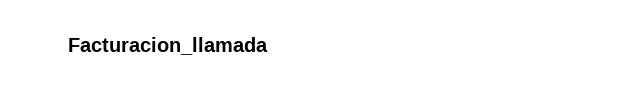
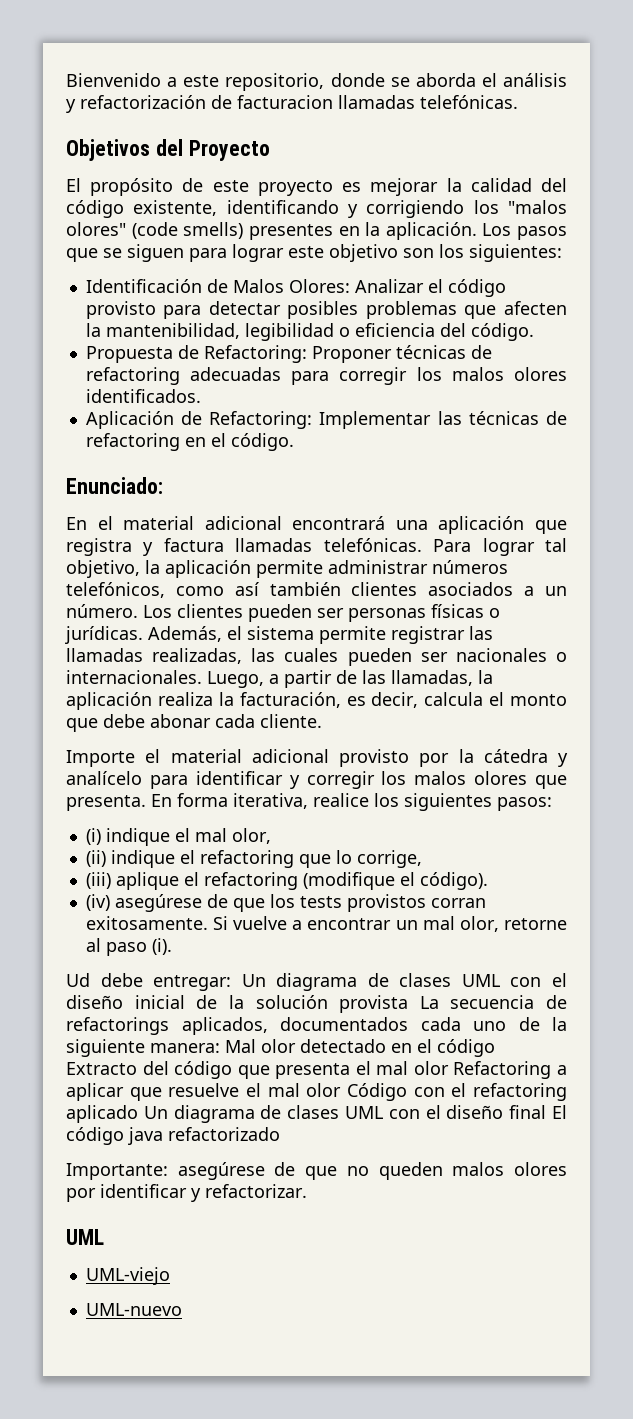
[68,37,268,55] Facturacion_llamada -> [66,73,567,91] [66,95,518,113] [66,139,270,161] [66,178,567,196] [66,200,567,218] [66,222,567,240] [66,244,562,262] [85,279,506,297] [85,301,567,319] [85,323,534,341] [85,345,492,363] [85,367,567,385] [85,389,201,403] [85,411,567,429] [85,433,294,451] [66,477,163,494] [66,516,567,534] [66,538,567,556] [66,560,508,578] [66,582,567,598] [66,604,500,622] [65,626,493,644] [66,648,568,666] [66,670,493,688] [66,692,567,710] [66,714,322,732] [66,749,568,767] [66,771,567,789] [66,793,552,811] [85,828,271,846] [85,850,422,868] [85,872,488,890] [85,894,486,912] [85,916,567,932] [85,938,172,956] [66,973,567,991] [66,995,567,1013] [66,1017,567,1035] [66,1039,495,1057] [66,1061,567,1079] [66,1083,567,1101] [66,1105,568,1123] [66,1127,280,1145] [66,1162,567,1180] [66,1184,307,1202] [66,1229,104,1245] [85,1267,170,1285] [85,1303,182,1316] Bienvenido a este repositorio, donde se aborda el análisis y refactorización de facturacion llamadas telefónicas. // Objetivos del Proyecto // El propósito de este proyecto es mejorar la calidad del código existente, identificando y corrigiendo los "malos olores" (code smells) presentes en la aplicación. Los pasos que se siguen para lograr este objetivo son los siguientes: // Identificación de Malos Olores: Analizar el código provisto para detectar posibles problemas que afecten la mantenibilidad, legibilidad o eficiencia del código. // Propuesta de Refactoring: Proponer técnicas de refactoring adecuadas para corregir los malos olores identificados. // Aplicación de Refactoring: Implementar las técnicas de refactoring en el código. // Enunciado: // En el material adicional encontrará una aplicación que registra y factura llamadas telefónicas. Para lograr tal objetivo, la aplicación permite administrar números telefónicos, como así también clientes asociados a un número. Los clientes pueden ser personas físicas o jurídicas. Además, el sistema permite registrar las llamadas realizadas, las cuales pueden ser nacionales o internacionales. Luego, a partir de las llamadas, la aplicación realiza la facturación, es decir, calcula el monto que debe abonar cada cliente. // Importe el material adicional provisto por la cátedra y analícelo para identificar y corregir los malos olores que presenta. En forma iterativa, realice los siguientes pasos: // (i) indique el mal olor, // (ii) indique el refactoring que lo corrige, // (iii) aplique el refactoring (modifique el código). // (iv) asegúrese de que los tests provistos corran exitosamente. Si vuelve a encontrar un mal olor, retorne al paso (i). // Ud debe entregar: Un diagrama de clases UML con el diseño inicial de la solución provista La secuencia de refactorings aplicados, documentados cada uno de la siguiente manera: Mal olor detectado en el código Extracto del código que presenta el mal olor Refactoring a aplicar que resuelve el mal olor Código con el refactoring aplicado Un diagrama de clases UML con el diseño final El código java refactorizado // Importante: asegúrese de que no queden malos olores por identificar y refactorizar. // UML // UML-viejo // UML-nuevo

